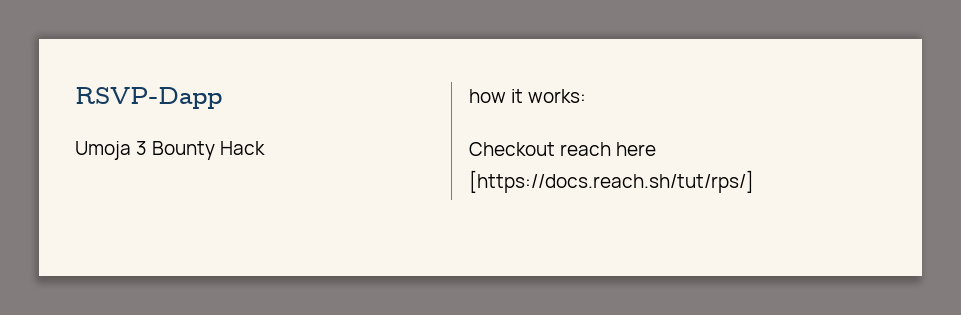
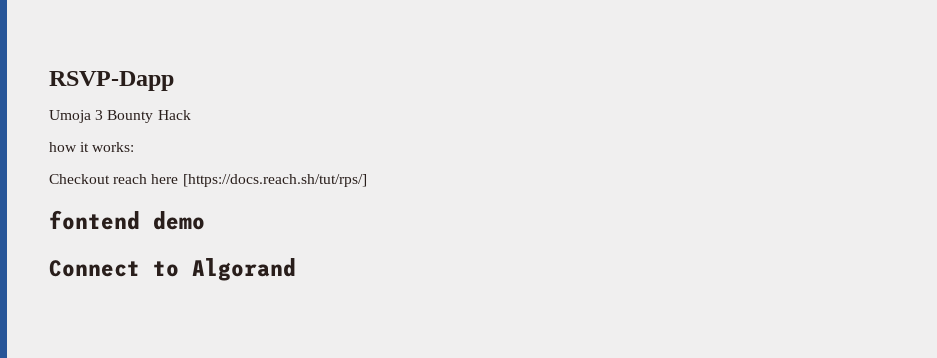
(754, 181) none -> [49,210,205,230] [49,258,296,281] // fontend demo // Connect to Algorand

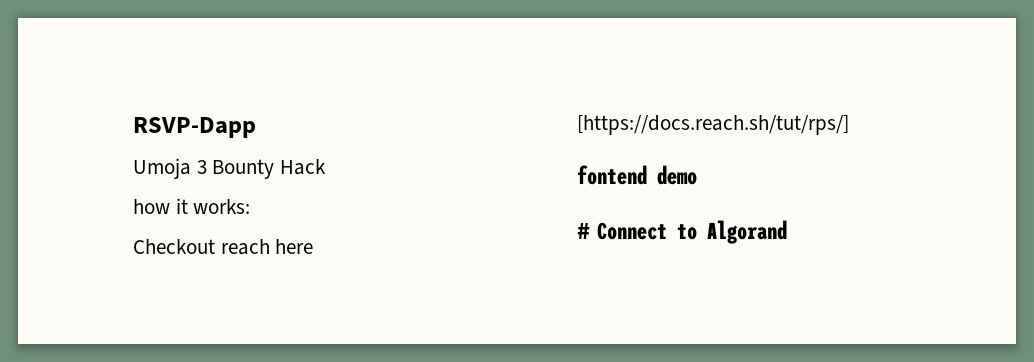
(205, 220) none -> [577,223,590,239] #

